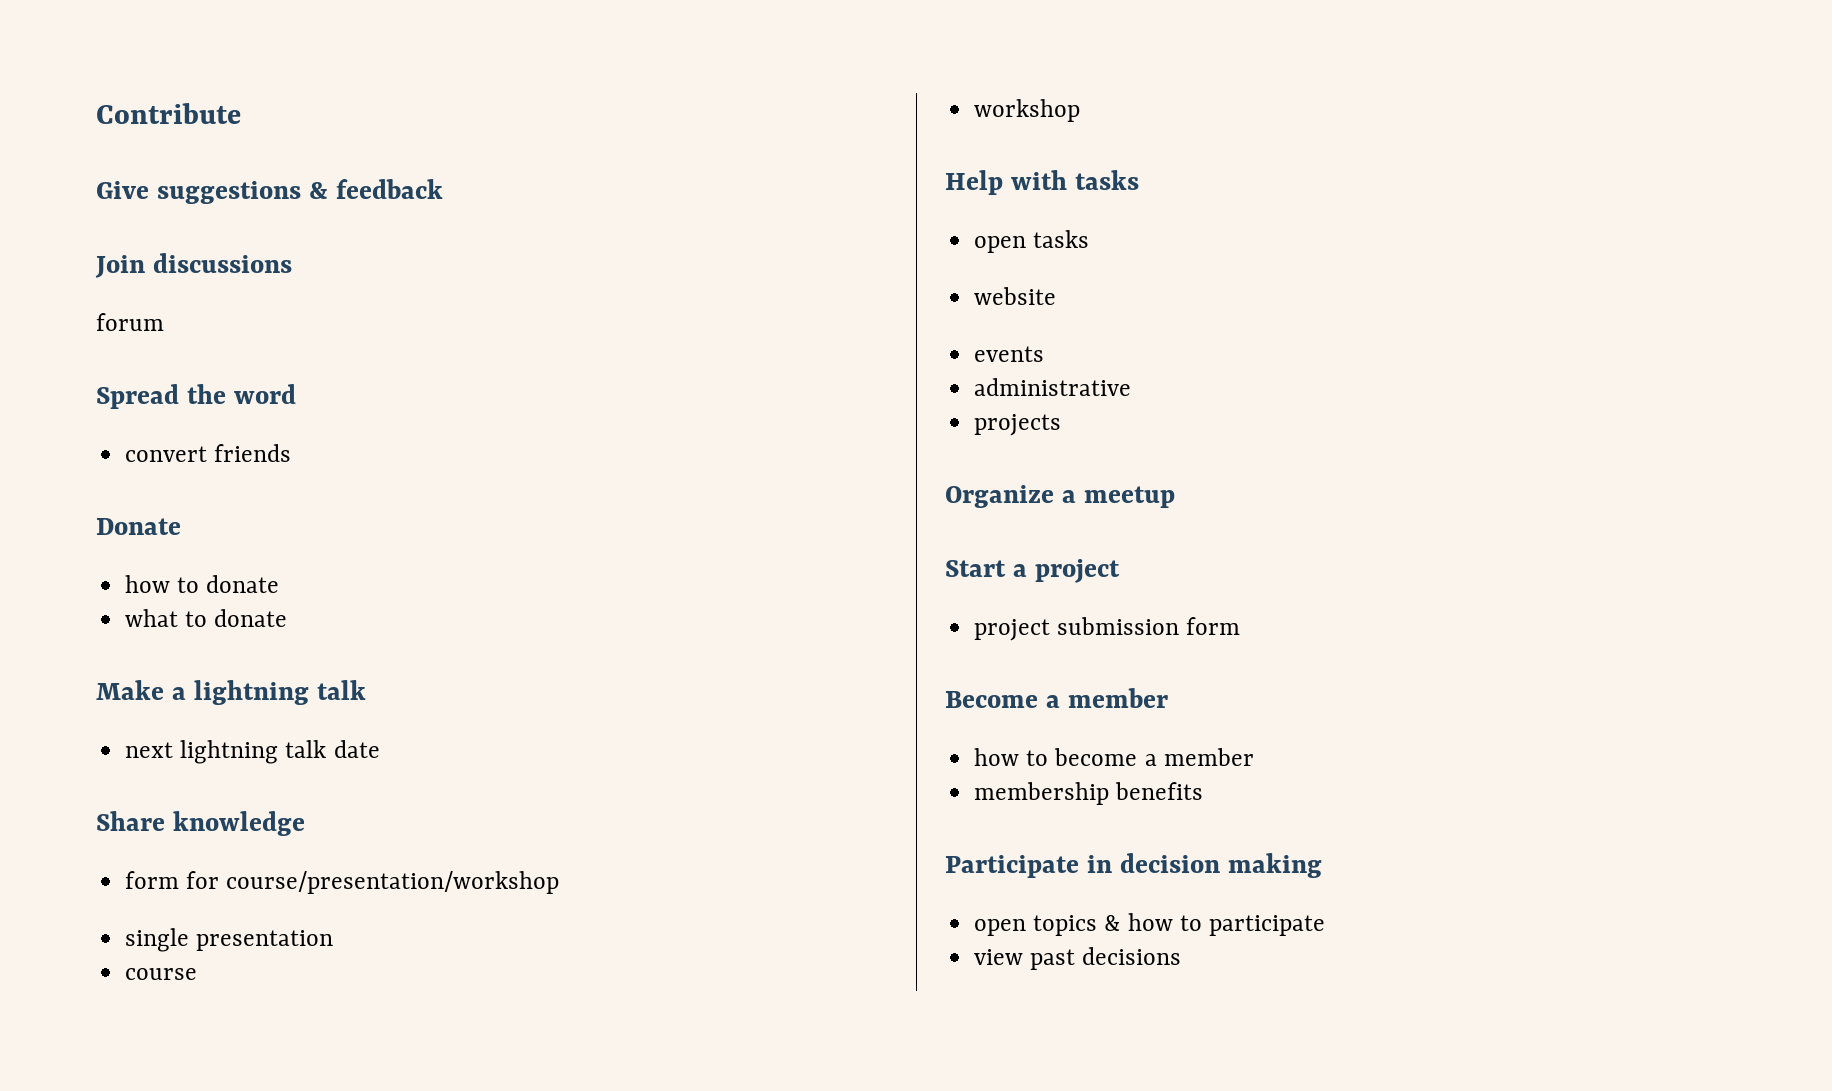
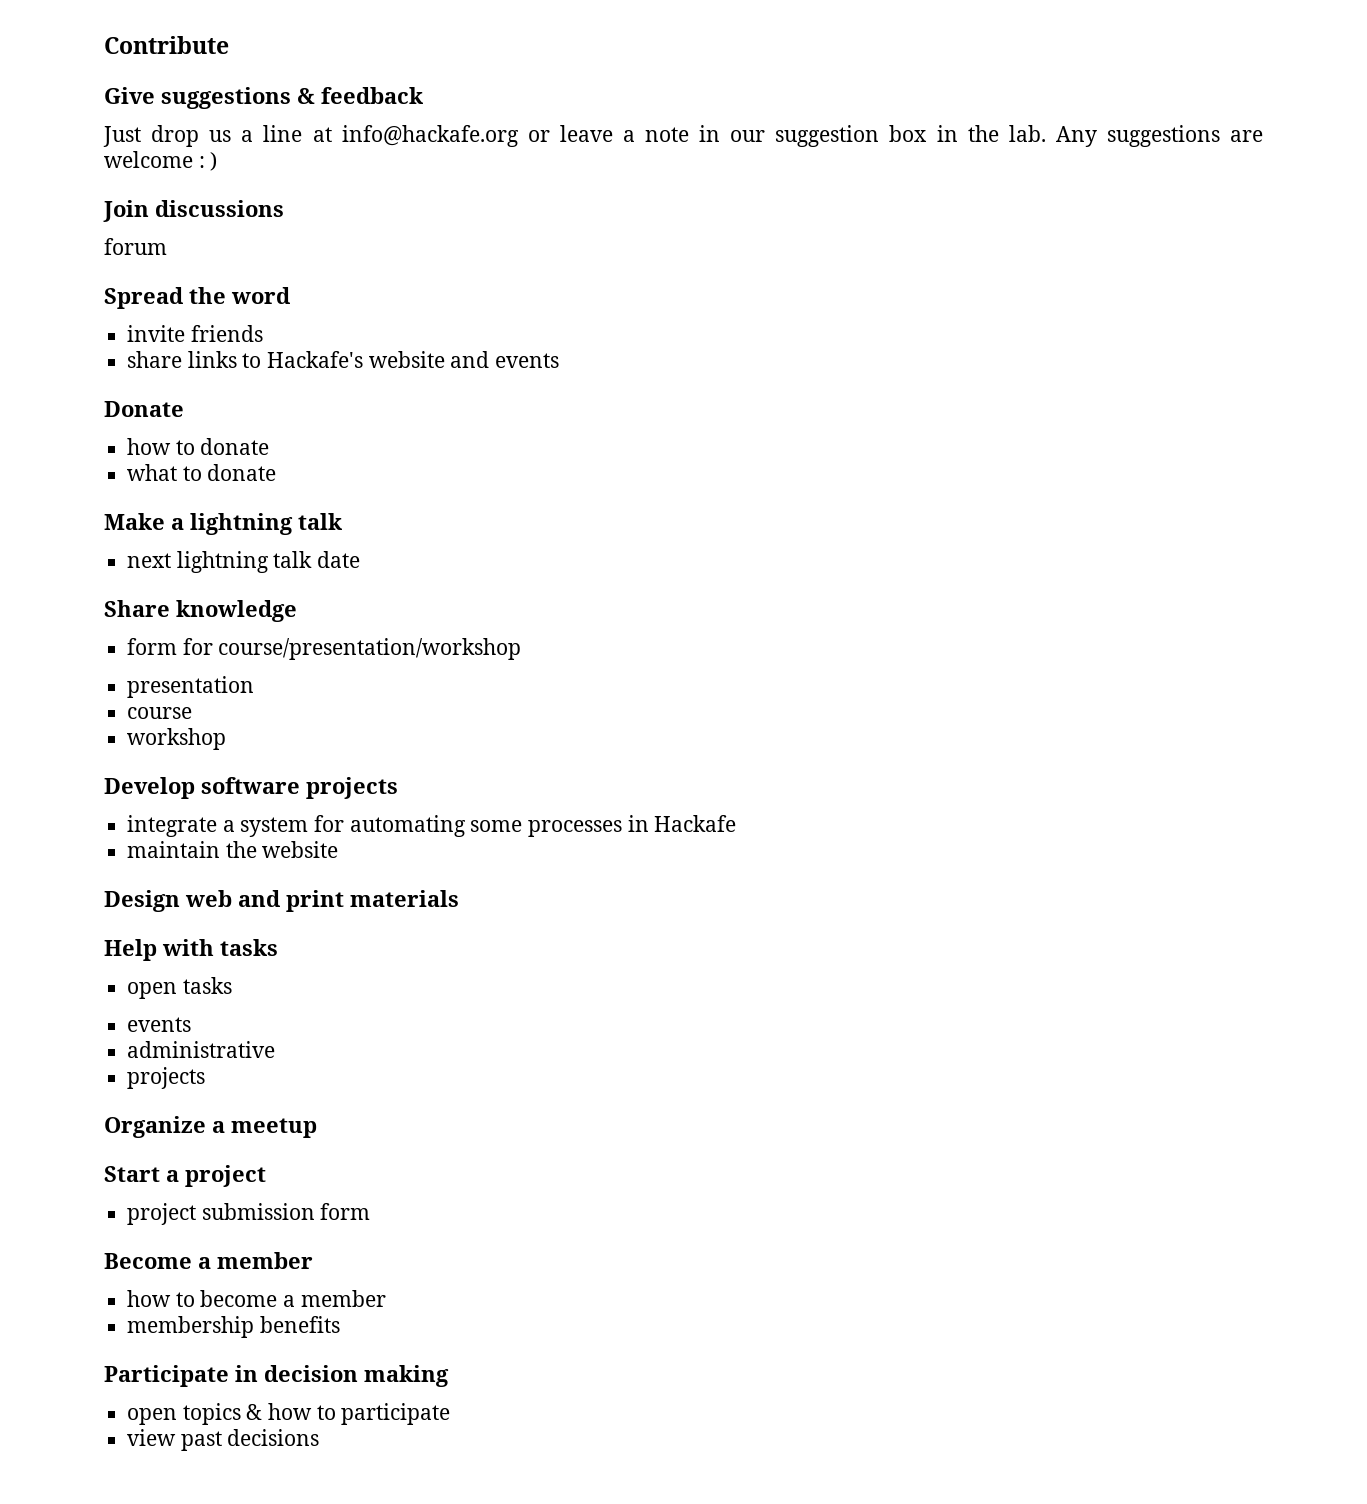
(443, 189) none -> [103,125,1263,147] [104,151,218,171] // Just drop us a line at info@hackafe.org or leave a note in our suggestion box in the lab. Any suggestions are welcome : )
[125,446,208,462] convert -> [127,325,186,342] invite
(292, 453) none -> [127,351,560,368] // share links to Hackafe's website and events
[125,928,190,952] single -> (522, 649) none
(1081, 110) none -> [104,777,398,799] [127,815,737,837] [127,841,339,858] [104,890,459,912] // Develop software projects // integrate a system for automating some processes in Hackafe // maintain the website // Design web and print materials
[974,287,1057,305] // website -> (232, 985) none

